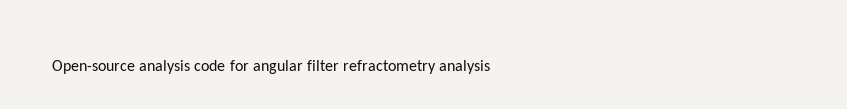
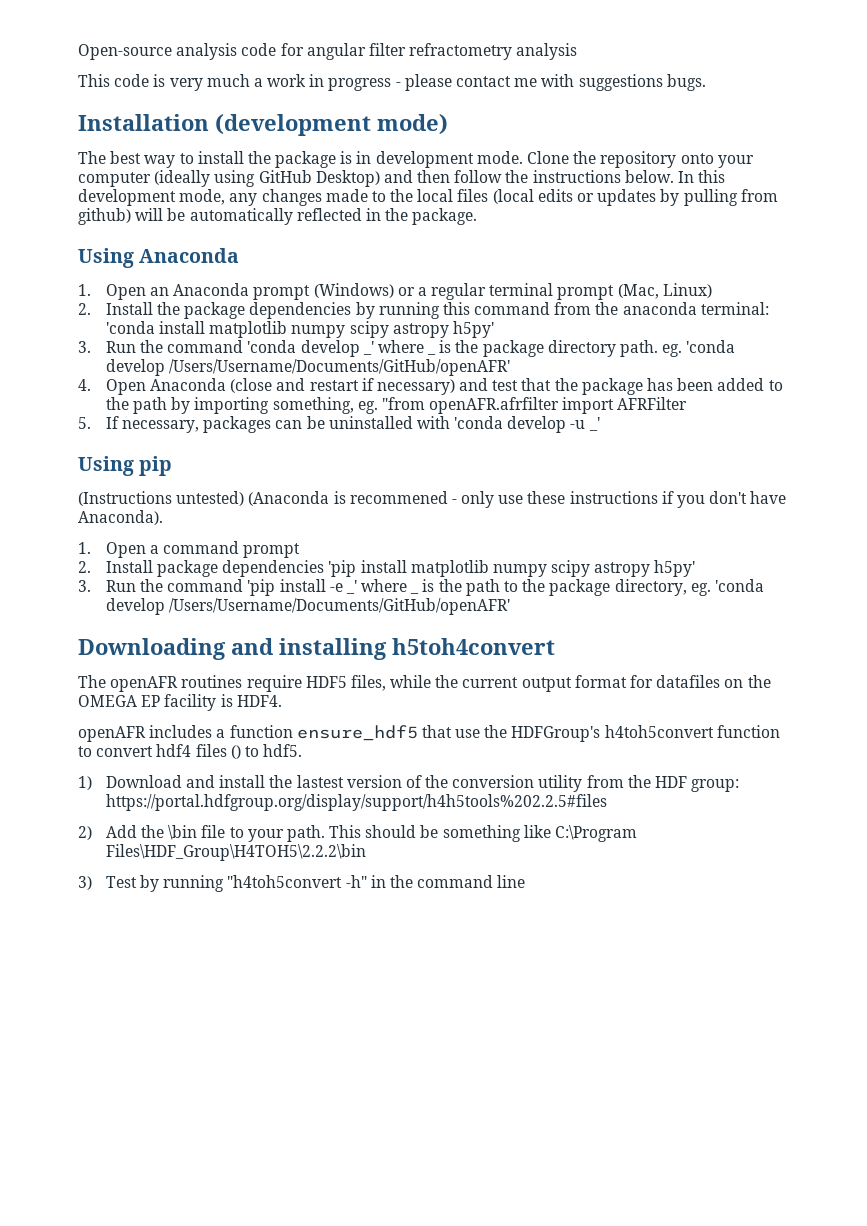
(491, 67) none -> [78,74,706,91] [78,114,448,136] [78,151,754,168] [78,170,726,187] [78,189,778,206] [78,208,478,225] [78,248,240,268] [78,283,712,300] [78,302,769,319] [105,321,494,338] [78,340,424,357] [427,353,437,355] [439,340,736,357] [105,359,510,376] [78,378,783,395] [105,397,688,414] [78,416,600,433] [78,456,173,476] [78,491,787,508] [78,510,163,525] [78,541,301,558] [78,560,696,577] [78,579,408,596] [410,592,420,594] [422,579,764,596] [105,598,510,615] [78,638,555,660] [78,675,771,692] [78,694,282,711] [78,725,780,742] [78,744,303,759] [78,775,740,792] [105,794,607,811] [78,825,637,842] [105,844,366,861] [78,875,526,892] // This code is very much a work in progress - please contact me with suggestions bugs. // Installation (development mode) // The best way to install the package is in development mode. Clone the repository onto your computer (ideally using GitHub Desktop) and then follow the instructions below. In this development mode, any changes made to the local files (local edits or updates by pulling from github) will be automatically reflected in the package. // Using Anaconda // 1. Open an Anaconda prompt (Windows) or a regular terminal prompt (Mac, Linux) // 2. Install the package dependencies by running this command from the anaconda terminal: 'conda install matplotlib numpy scipy astropy h5py' // 3. Run the command 'conda develop _' where _ is the package directory path. eg. 'conda develop /Users/Username/Documents/GitHub/openAFR' // 4. Open Anaconda (close and restart if necessary) and test that the package has been added to the path by importing something, eg. "from openAFR.afrfilter import AFRFilter // 5. If necessary, packages can be uninstalled with 'conda develop -u _' // Using pip // (Instructions untested) (Anaconda is recommened - only use these instructions if you don't have Anaconda). // 1. Open a command prompt // 2. Install package dependencies 'pip install matplotlib numpy scipy astropy h5py' // 3. Run the command 'pip install -e _' where _ is the path to the package directory, eg. 'conda develop /Users/Username/Documents/GitHub/openAFR' // Downloading and installing h5toh4convert // The openAFR routines require HDF5 files, while the current output format for datafiles on the OMEGA EP facility is HDF4. // openAFR includes a function ensure_hdf5 that use the HDFGroup's h4toh5convert function to convert hdf4 files () to hdf5. // 1) Download and install the lastest version of the conversion utility from the HDF group: https://portal.hdfgroup.org/display/support/h4h5tools%202.2.5#files // 2) Add the \bin file to your path. This should be something like C:\Program Files\HDF_Group\H4TOH5\2.2.2\bin // 3) Test by running "h4toh5convert -h" in the command line

